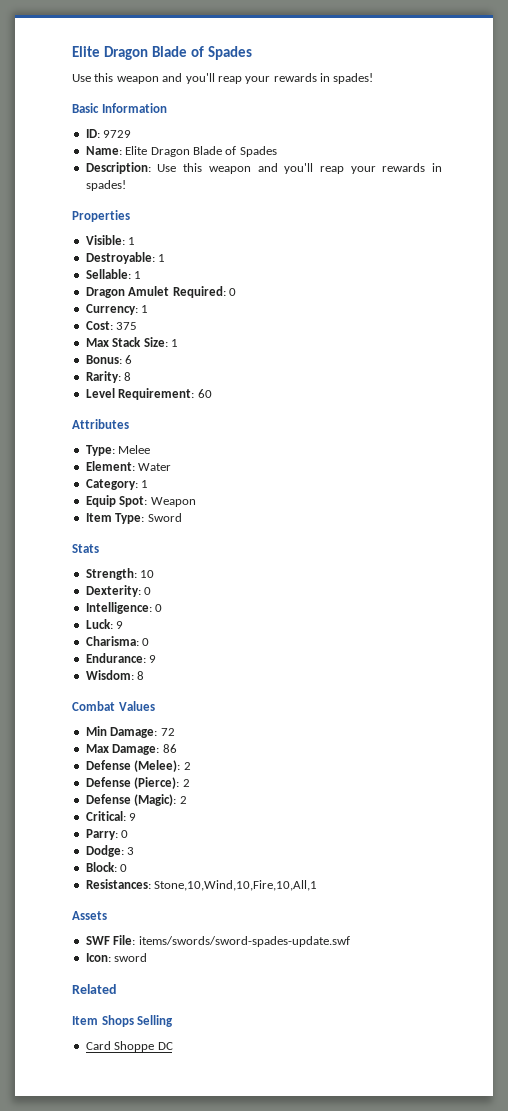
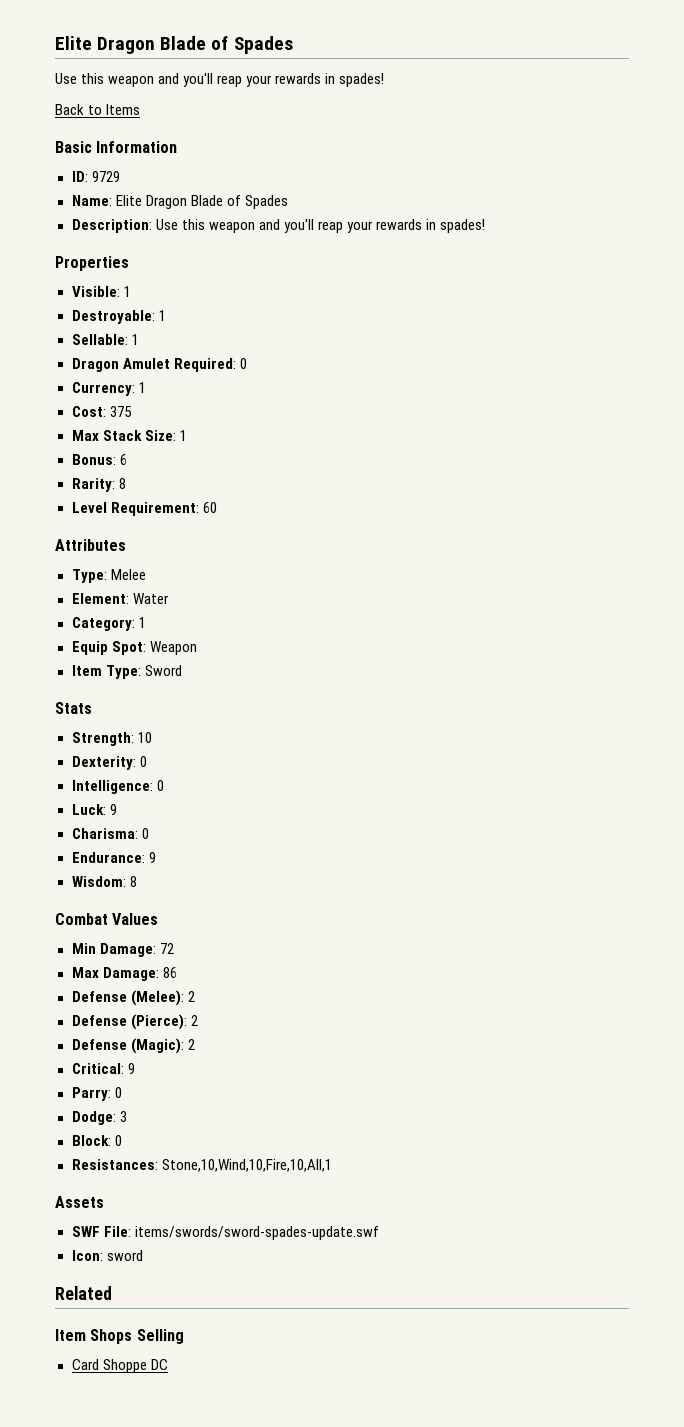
(374, 78) none -> [55,104,141,115] // Back to Items

